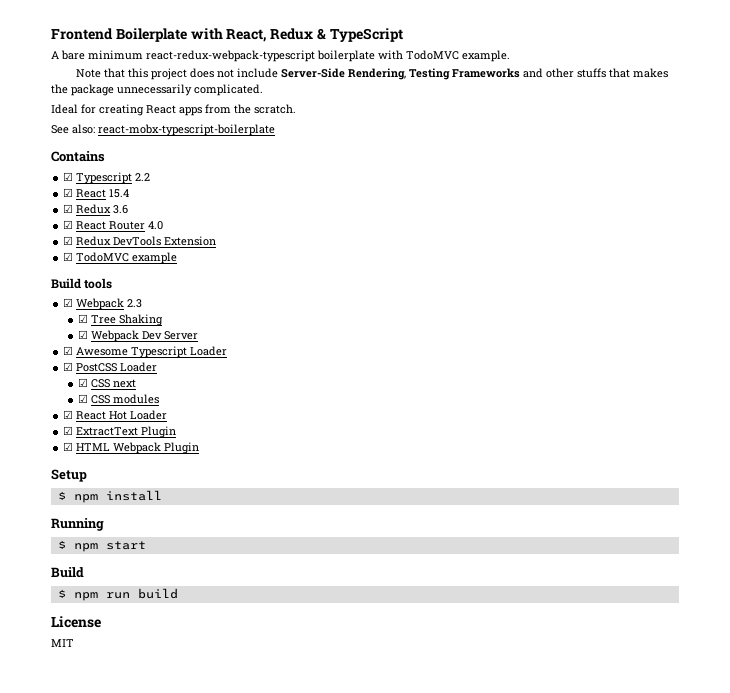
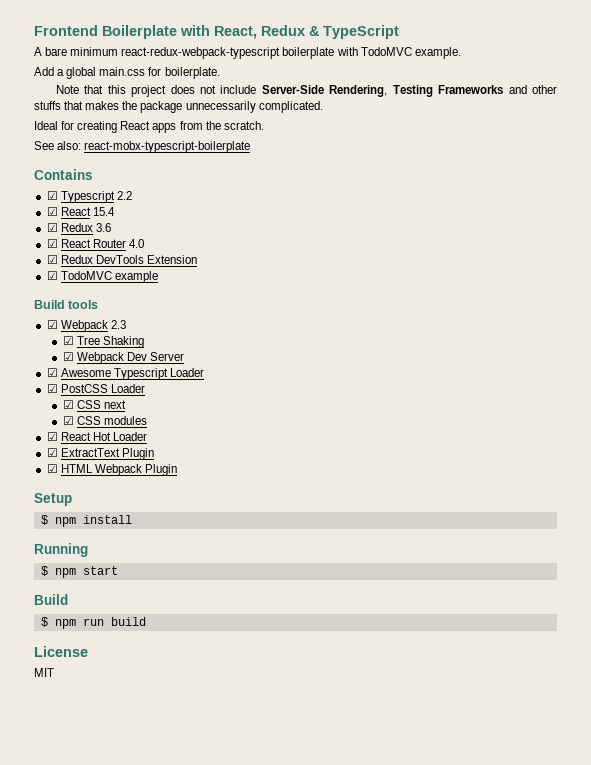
(510, 56) none -> [34,67,220,79] // Add a global main.css for boilerplate.

